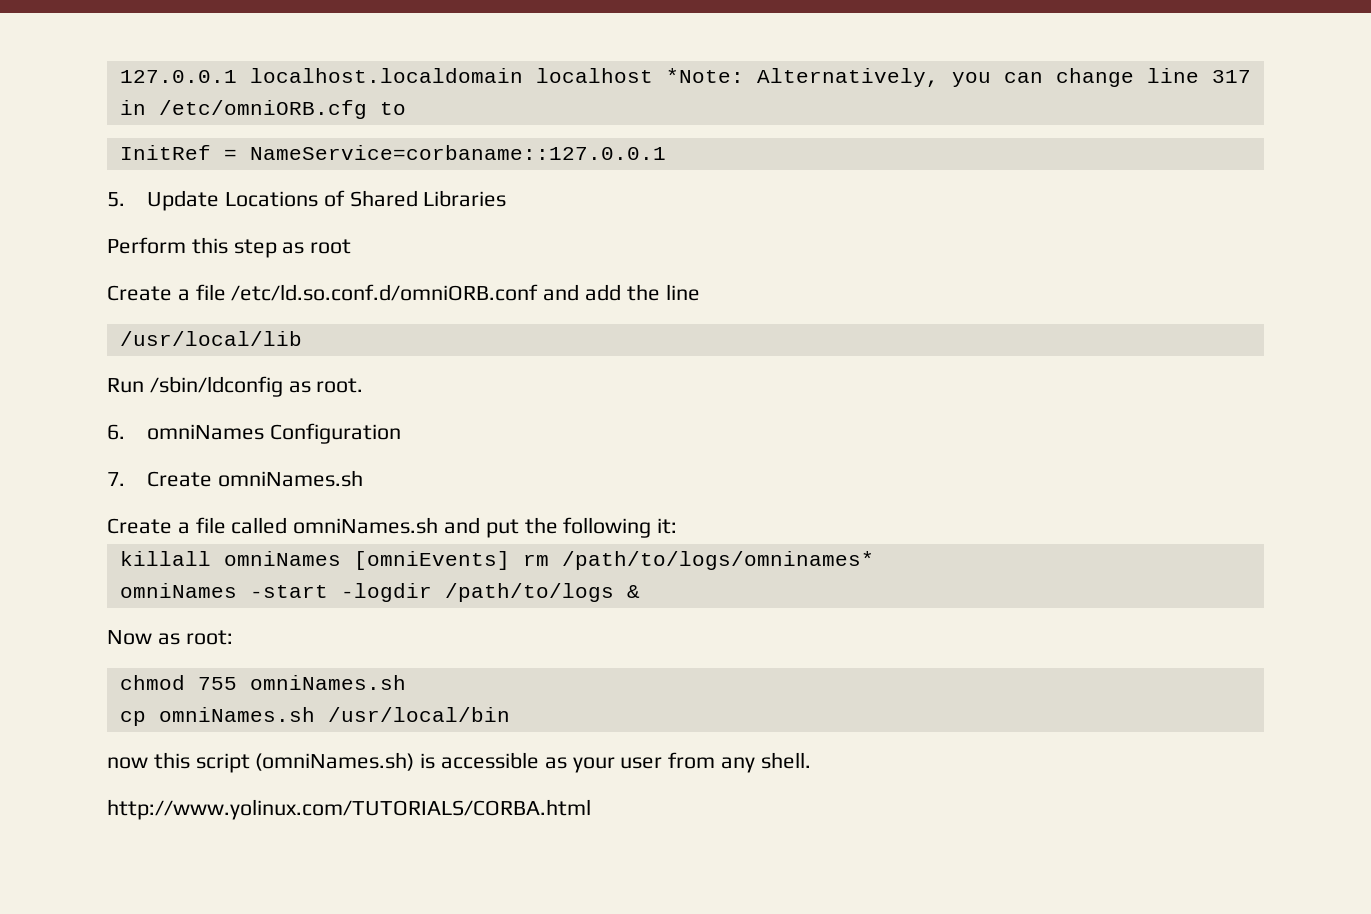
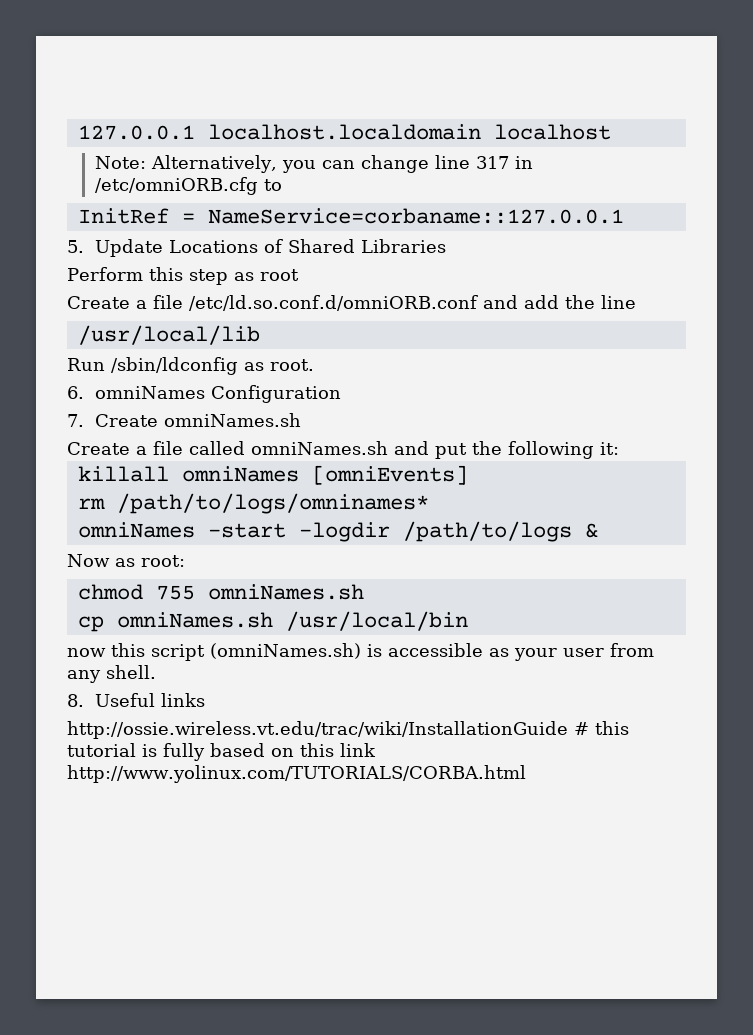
[665,68,744,83] *Note: -> [95,156,147,169] // Note:
(510, 560) none -> (468, 475) //
(811, 760) none -> [67,693,206,707] [67,721,629,739] [67,743,376,761] 8. Useful links // http://ossie.wireless.vt.edu/trac/wiki/InstallationGuide # this tutorial is fully based on this link

